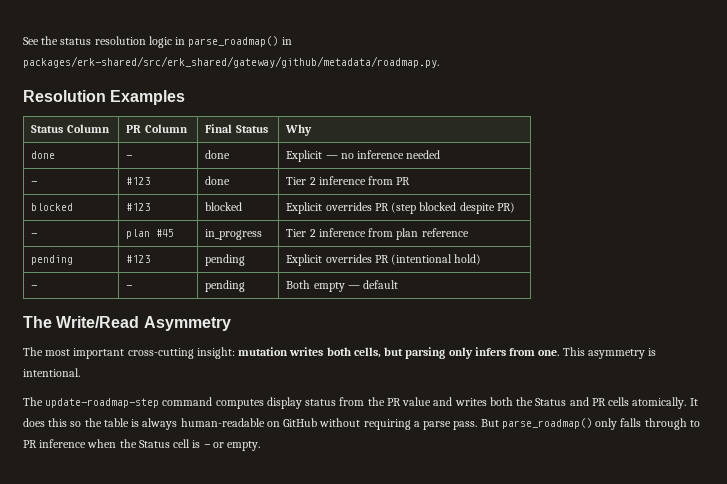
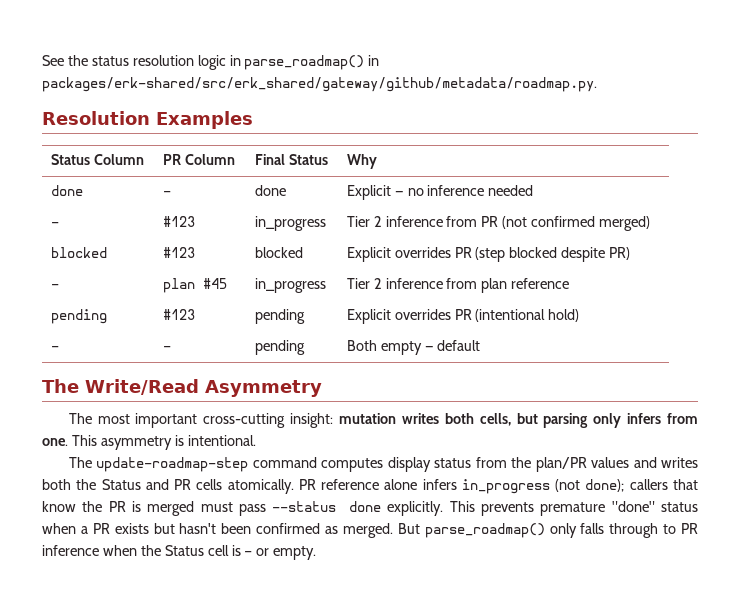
[205,176,231,185] done -> [254,216,326,231] in_progress
(411, 181) none -> [502,216,651,231] (not confirmed merged)
[386,397,432,406] PR value -> [535,457,630,472] plan/PR values
[689,398,698,406] [23,418,478,430] It does this so the table is always human-readable on GitHub without requiring a parse pass. -> [298,479,698,494] [42,501,698,516] [42,523,393,538] PR reference alone infers in_progress (not done); callers that know the PR is merged must pass --status done explicitly. This prevents premature "done" status when a PR exists but hasn't been confirmed as merged.

